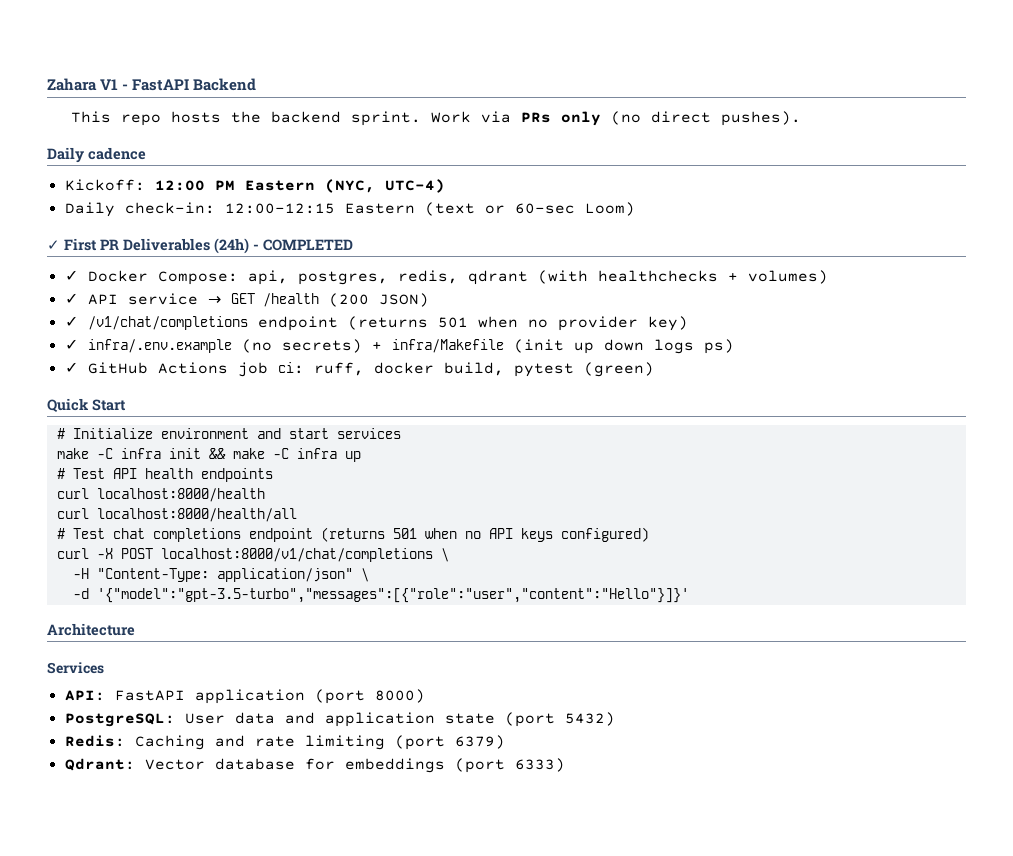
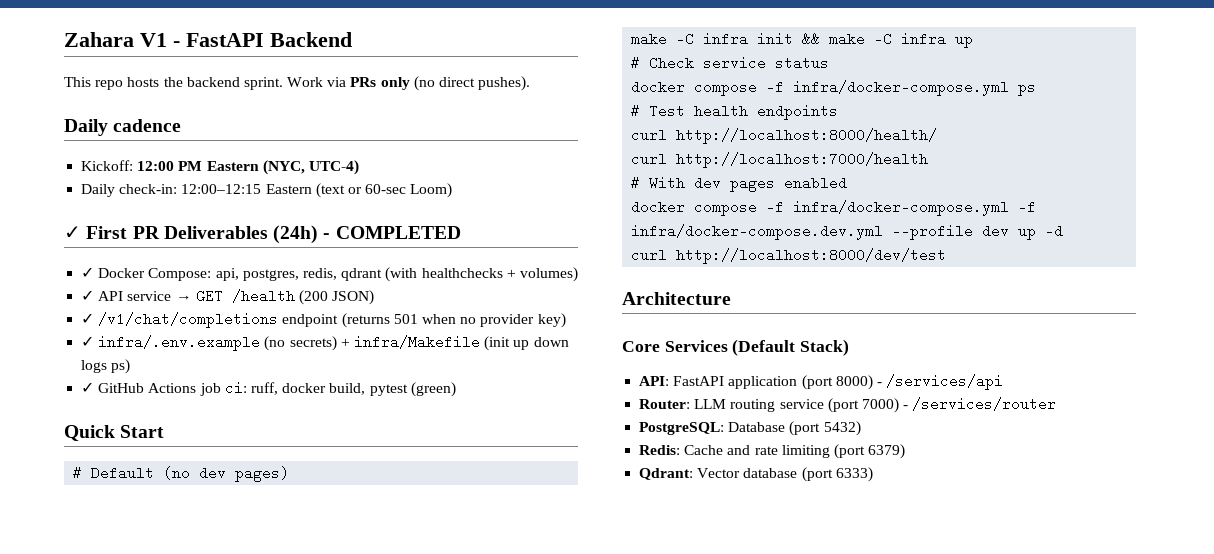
[72,428,401,439] Initialize environment and start services -> [91,466,290,482] Default (no dev pages)
[56,468,137,479] // # Test API -> [631,56,830,70] [631,80,1037,96] [631,104,686,118] // # Check service status // docker compose -f infra/docker-compose.yml ps // # Test
[96,488,265,502] [56,508,297,522] [56,527,649,542] [56,548,449,562] [72,568,369,582] [72,588,689,603] localhost:8000/health // curl localhost:8000/health/all // # Test chat completions endpoint (returns 501 when no API keys configured) // curl -X POST localhost:8000/v1/chat/completions \ // -H "Content-Type: application/json" \ // -d '{"model":"gpt-3.5-turbo","messages":[{"role":"user","content":"Hello"}]}' -> [676,128,938,144] [631,152,929,168] [631,176,848,192] [631,200,1037,216] [631,224,1064,240] [631,248,947,264] http://localhost:8000/health/ // curl http://localhost:7000/health // # With dev pages enabled // docker compose -f infra/docker-compose.yml -f infra/docker-compose.dev.yml --profile dev up -d // curl http://localhost:8000/dev/test
(135, 629) none -> [622,341,660,352] Core
(104, 668) none -> [732,339,850,356] (Default Stack)
[64,712,495,727] // PostgreSQL: User data and application state -> [876,374,1004,390] [639,397,1057,413] [639,422,786,435] - /services/api // Router: LLM routing service (port 7000) - /services/router // PostgreSQL: Database
[134,735,205,750] Caching -> [684,445,724,455] Cache
[304,758,445,773] for embeddings -> (798, 473) none

